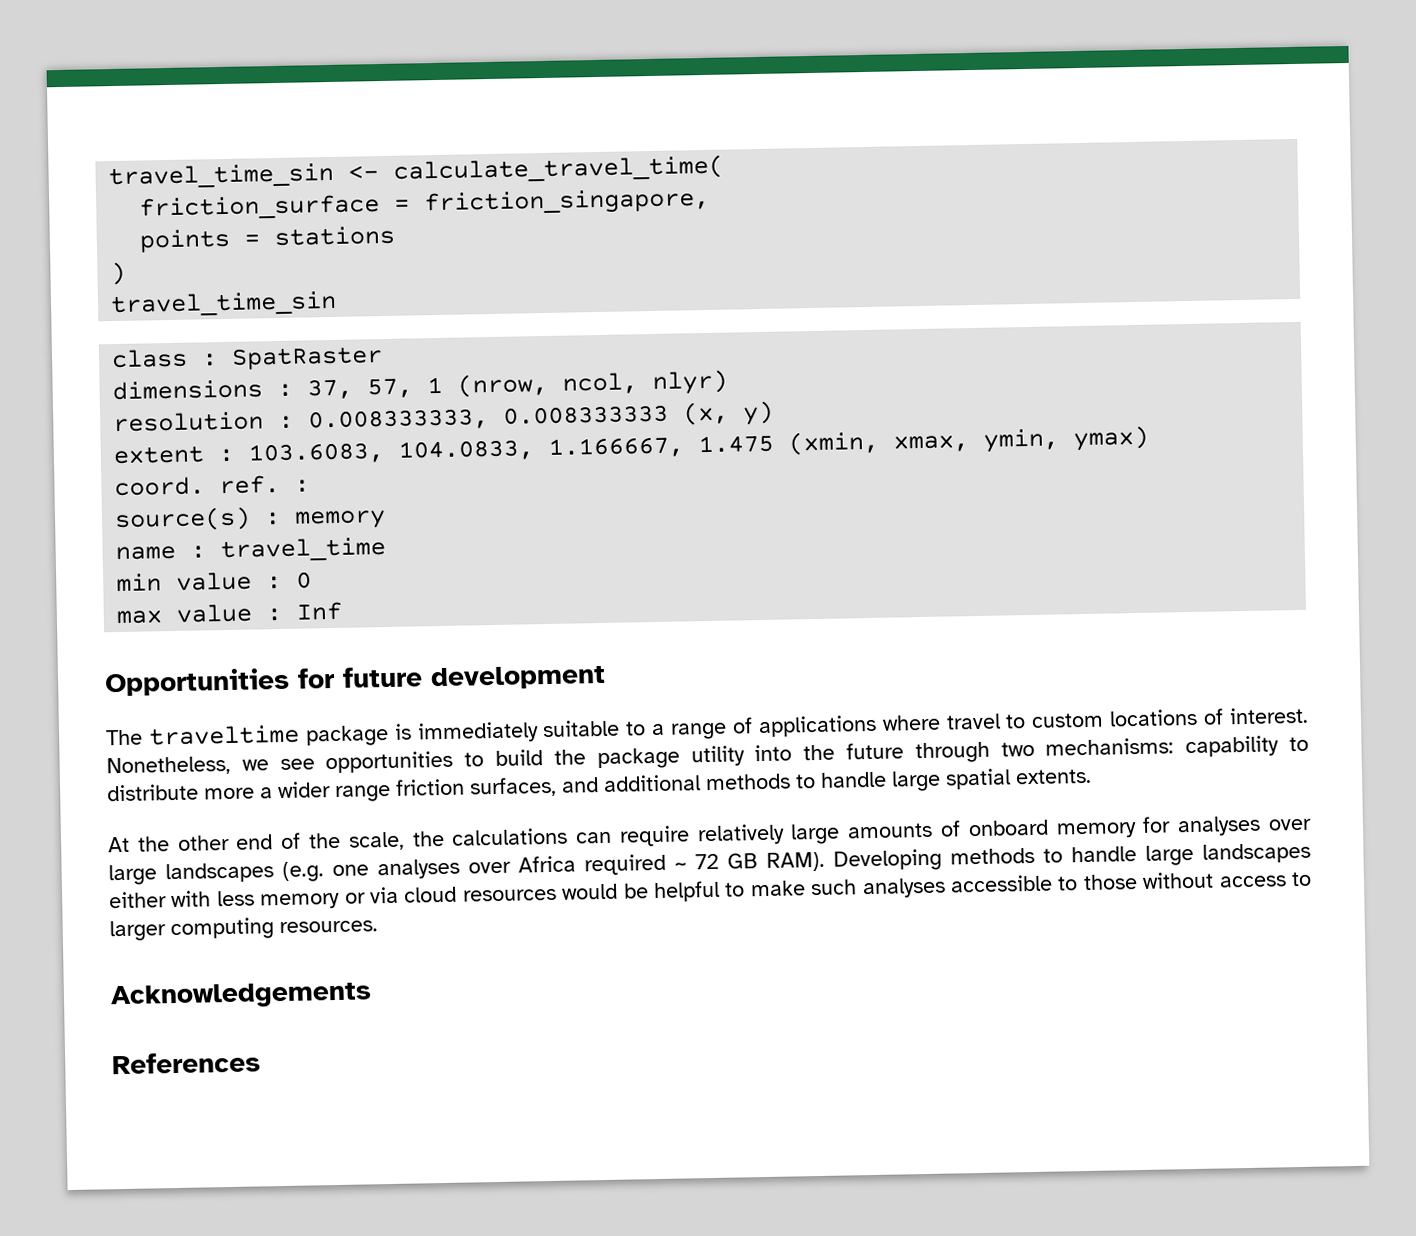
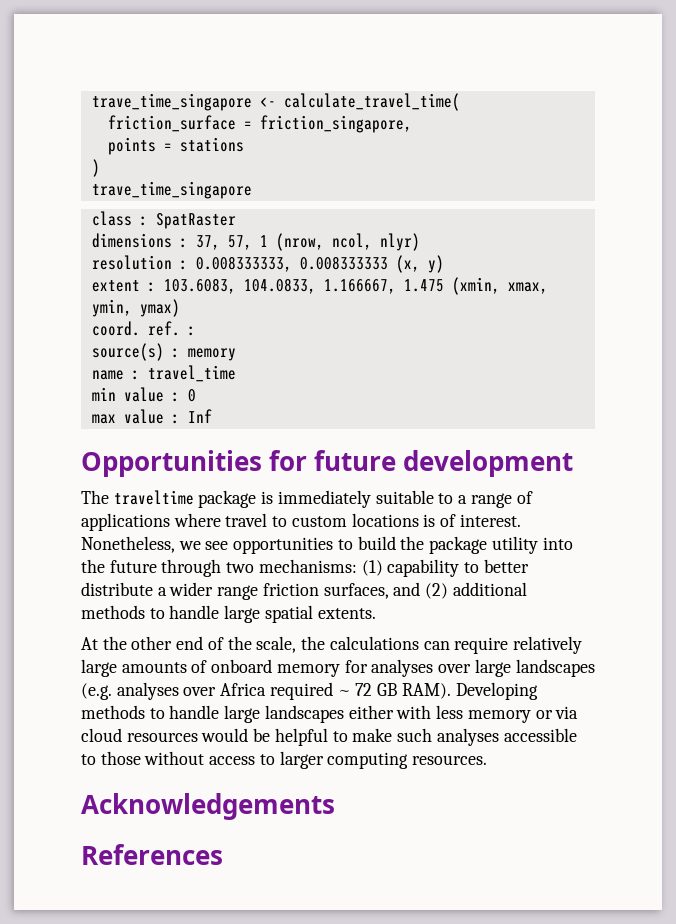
[108,162,335,190] travel_time_sin -> [91,93,252,111] trave_time_singapore
[110,290,338,318] travel_time_sin -> [91,181,252,199] trave_time_singapore
(1199, 717) none -> [423,514,436,527] is
(1175, 746) none -> [361,560,383,576] (1)
[107,783,255,802] distribute more -> [483,559,529,573] [81,582,153,596] better distribute
(599, 785) none -> [425,583,449,599] (2)
[332,864,369,877] one -> (112, 691) none

